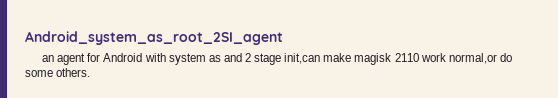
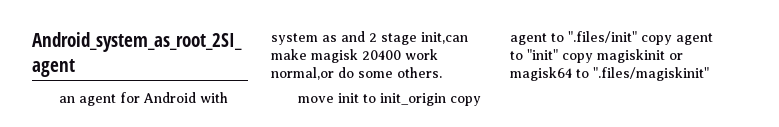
[394,53,419,62] 2110 -> [362,50,401,60] 20400
(91, 72) none -> [298,93,482,106] [510,31,713,45] [510,49,683,63] [510,67,709,81] // move init to init_origin copy agent to ".files/init" copy agent to "init" copy magiskinit or magisk64 to ".files/magiskinit"

